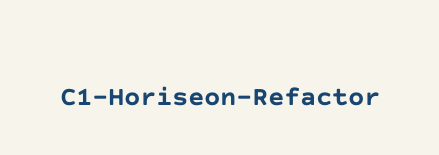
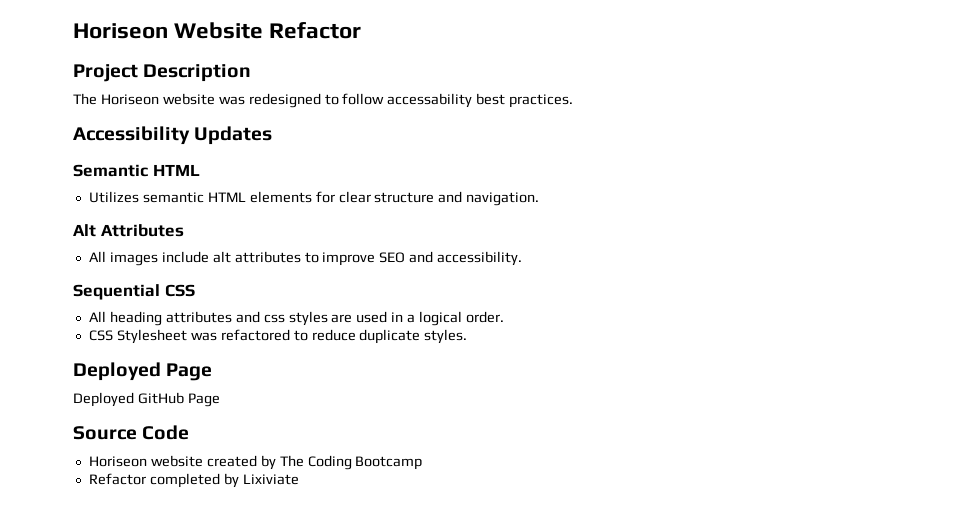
[60,86,380,106] C1-Horiseon-Refactor -> [73,22,362,39] [73,64,252,82] [73,93,574,108] [73,126,273,145] [73,164,200,177] [88,191,540,206] [73,224,184,237] [88,251,523,266] [73,284,195,300] [88,311,505,326] [88,329,468,344] [73,362,213,381] [73,392,220,407] [73,425,190,440] [88,455,423,470] [88,473,299,488] Horiseon Website Refactor // Project Description // The Horiseon website was redesigned to follow accessability best practices. // Accessibility Updates // Semantic HTML // Utilizes semantic HTML elements for clear structure and navigation. // Alt Attributes // All images include alt attributes to improve SEO and accessibility. // Sequential CSS // All heading attributes and css styles are used in a logical order. // CSS Stylesheet was refactored to reduce duplicate styles. // Deployed Page // Deployed GitHub Page // Source Code // Horiseon website created by The Coding Bootcamp // Refactor completed by Lixiviate

